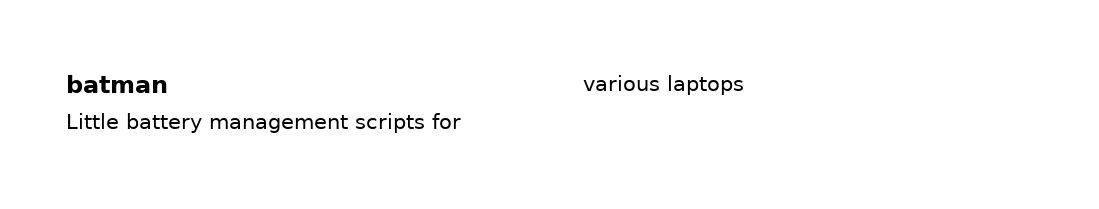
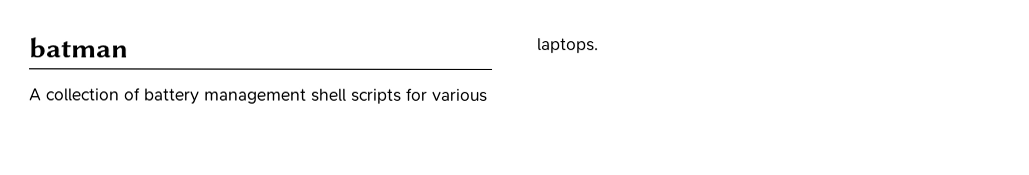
[66,113,119,129] Little -> [28,87,140,102] A collection of
(348, 124) none -> [310,88,346,102] shell
[667,75,744,95] laptops -> [537,38,599,54] laptops.

